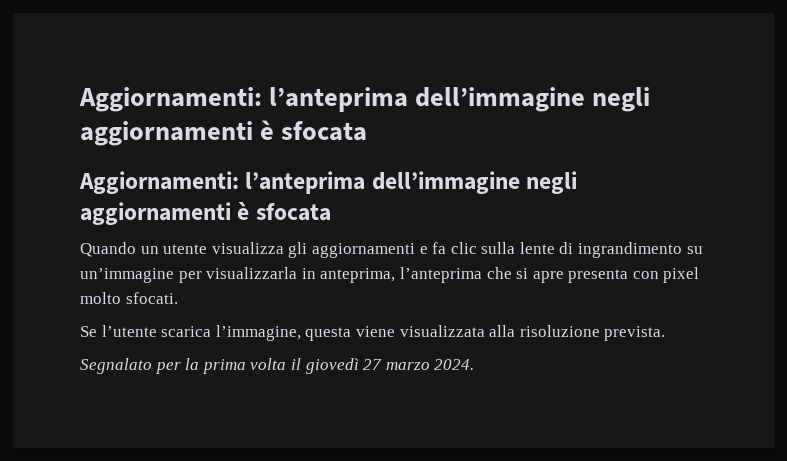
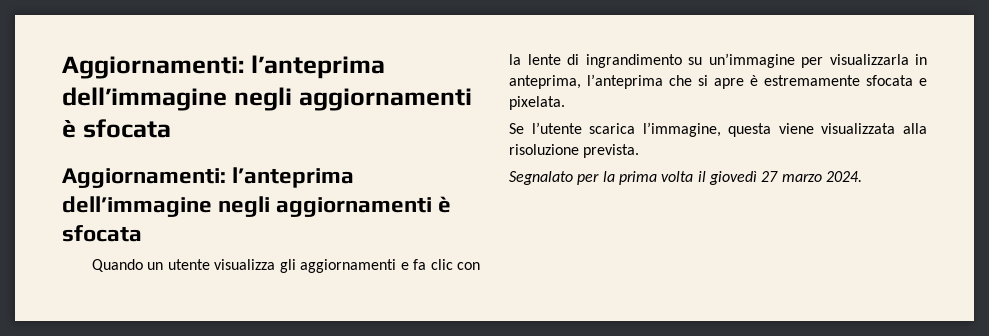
[481,242,516,254] sulla -> [457,262,480,270] [509,54,521,65] con la
[568,267,700,283] [80,292,178,304] presenta con pixel molto sfocati. -> [750,75,927,86] [509,96,565,110] è estremamente sfocata e pixelata.

